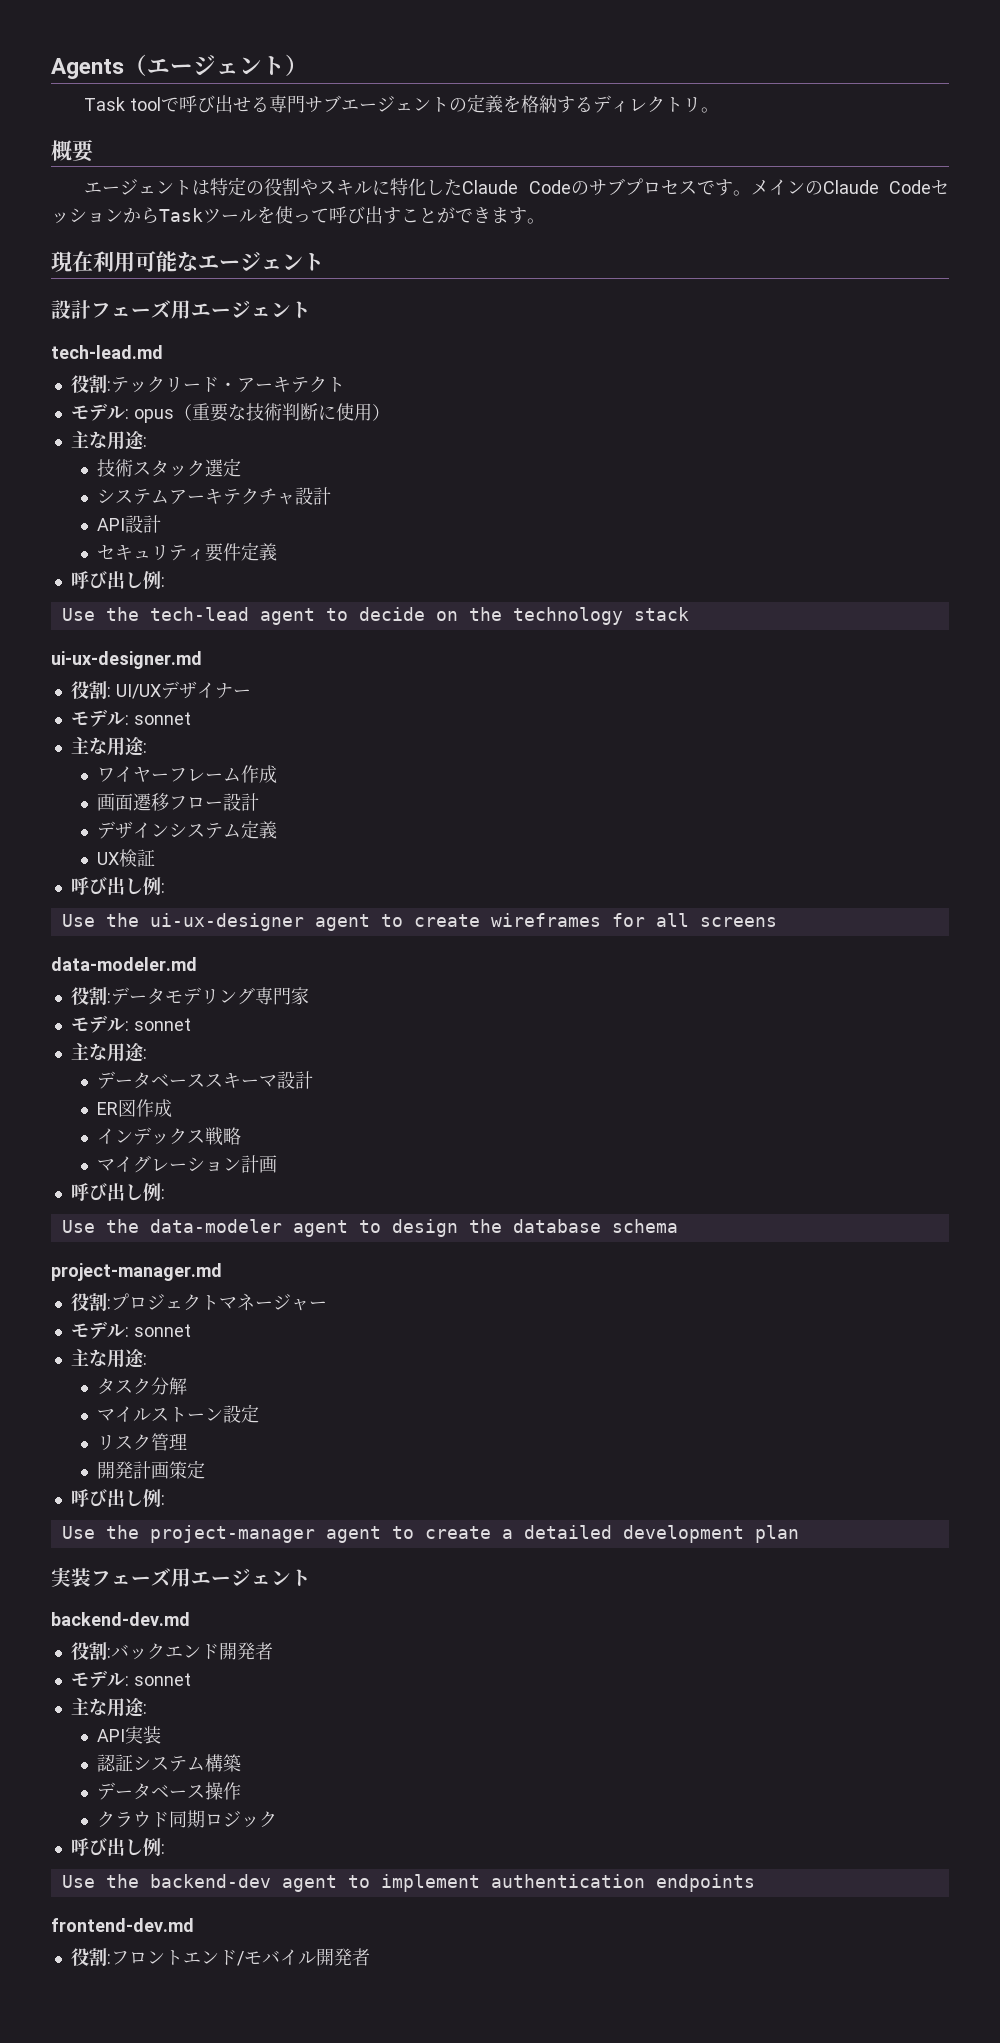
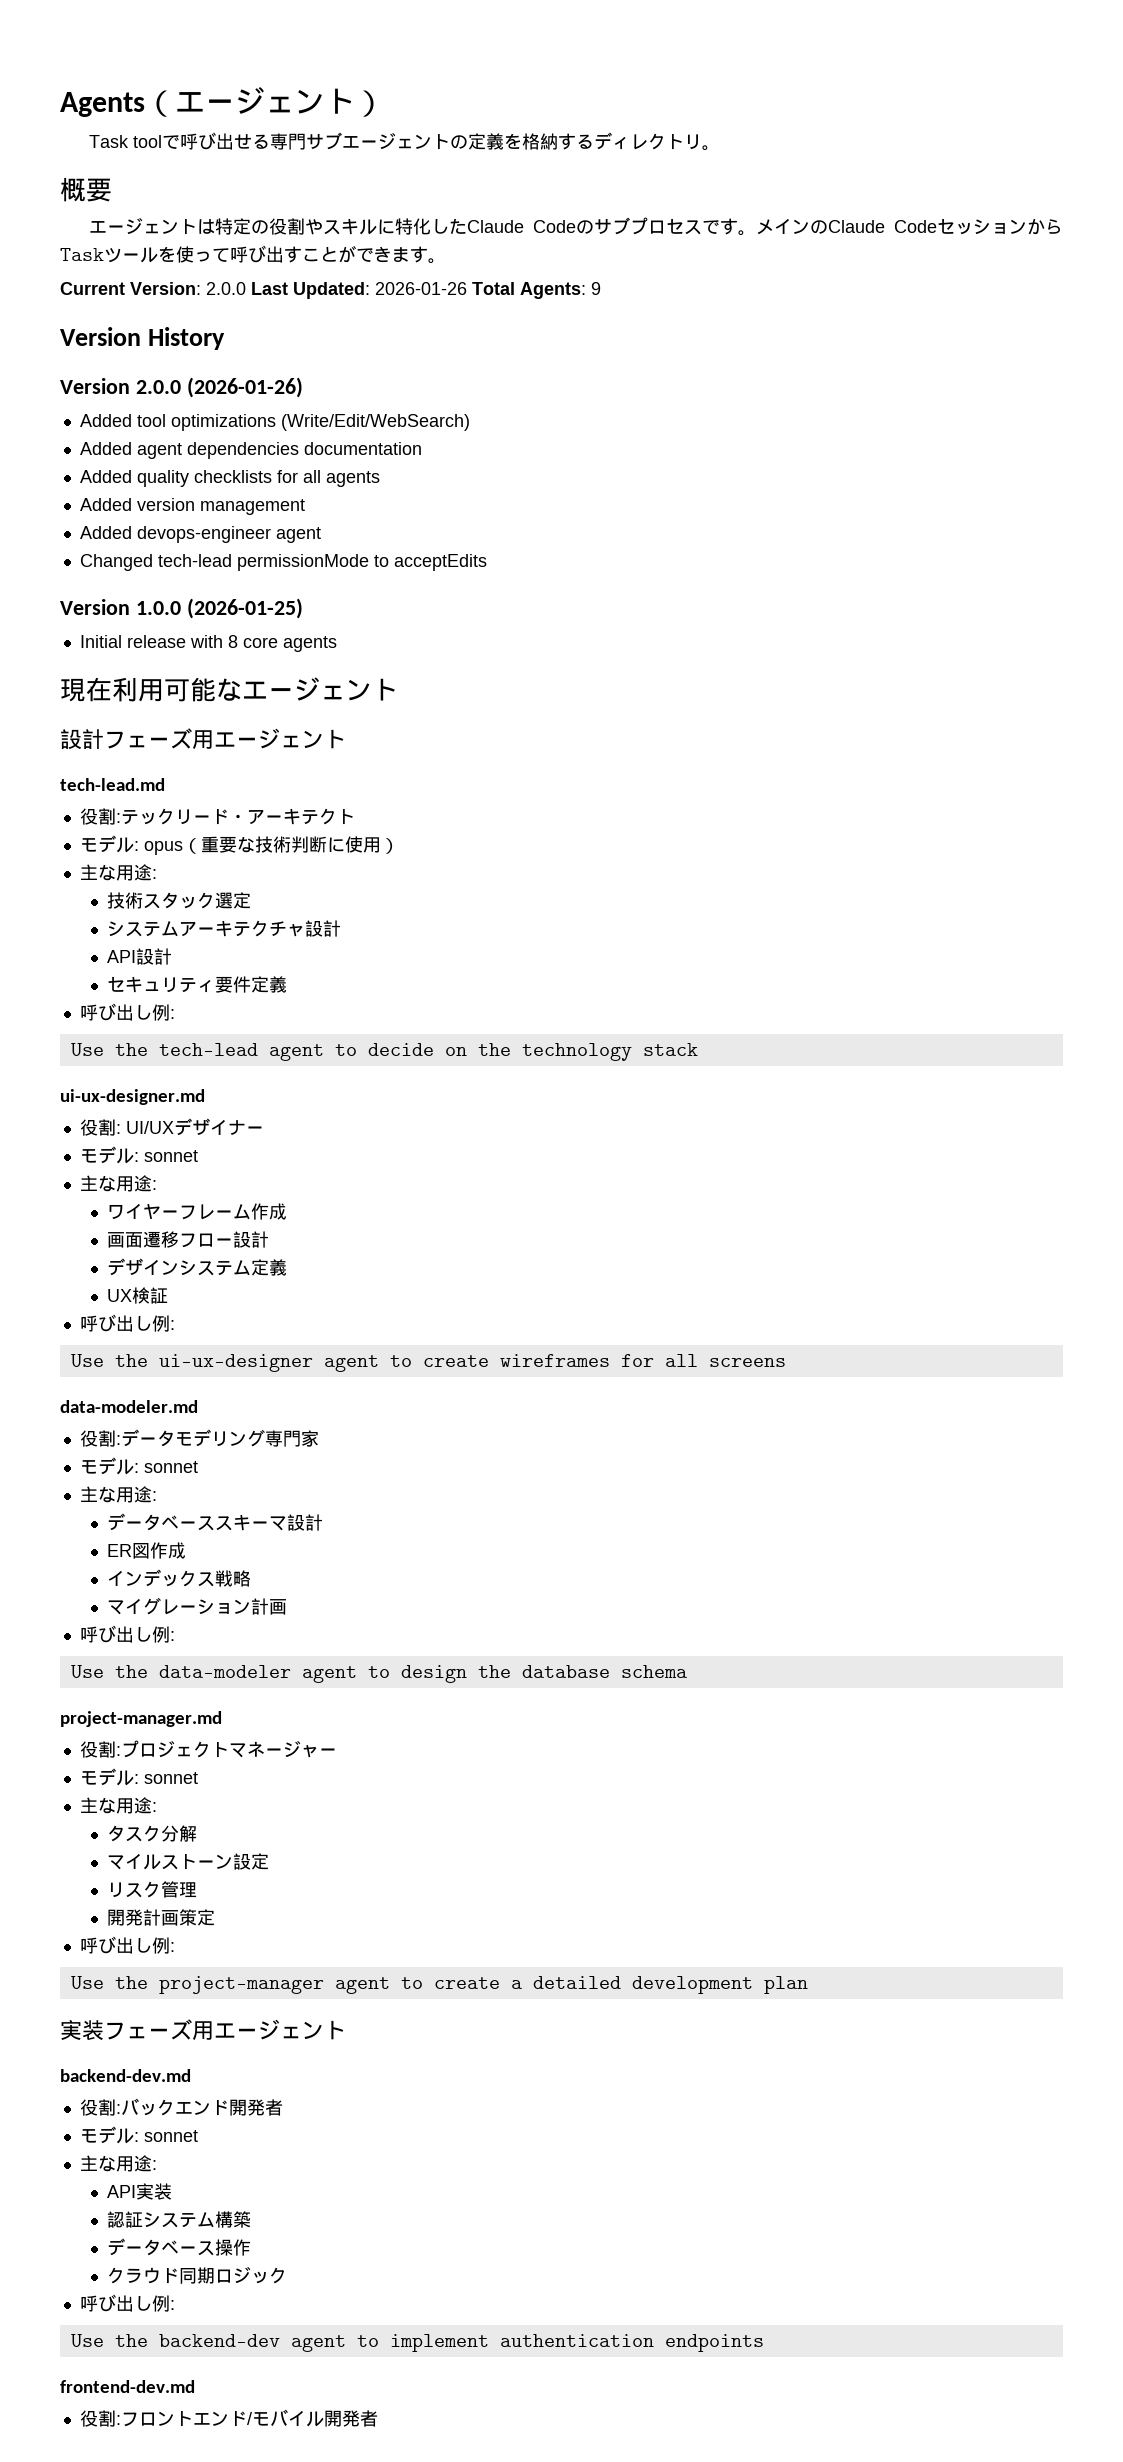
(545, 221) none -> [60,282,601,299] [60,327,225,350] [60,377,303,398] [79,414,470,431] [79,442,422,459] [79,470,380,487] [79,498,305,515] [79,526,321,543] [79,554,487,571] [60,598,303,619] [79,635,337,652] // Current Version: 2.0.0 Last Updated: 2026-01-26 Total Agents: 9 // Version History // Version 2.0.0 (2026-01-26) // Added tool optimizations (Write/Edit/WebSearch) // Added agent dependencies documentation // Added quality checklists for all agents // Added version management // Added devops-engineer agent // Changed tech-lead permissionMode to acceptEdits // Version 1.0.0 (2026-01-25) // Initial release with 8 core agents

